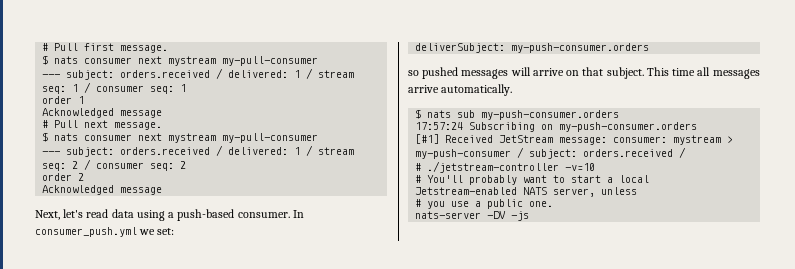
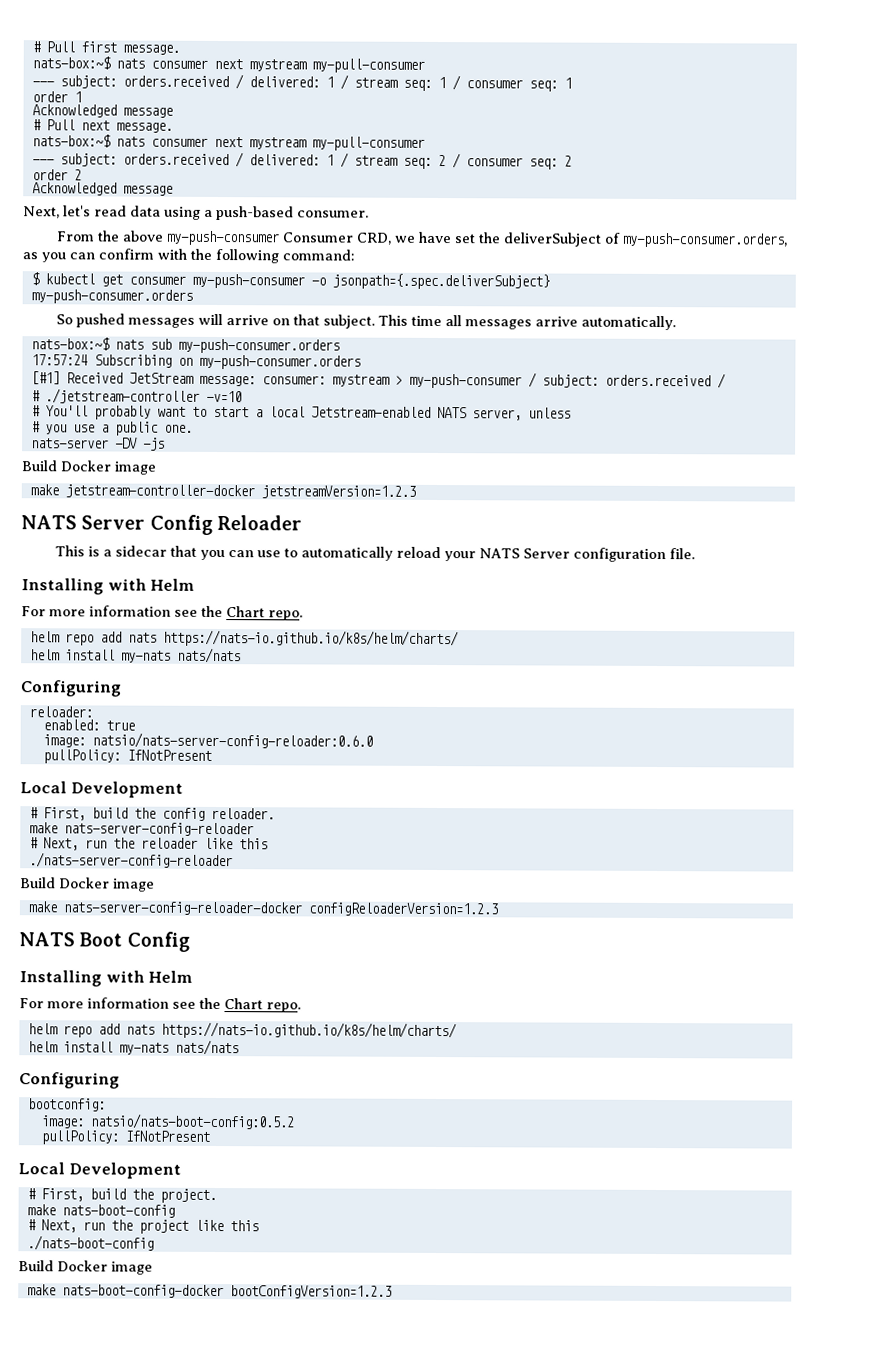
[42,55,49,65] $ -> [31,56,111,70] nats-box:~$
[42,132,49,142] $ -> [31,134,111,148] nats-box:~$
[292,210,304,218] [35,227,175,237] [415,43,650,53] [408,70,419,76] In consumer_push.yml we set: // deliverSubject: my-push-consumer.orders // so -> [55,230,788,248] [22,248,355,264] [30,272,550,290] [30,289,193,304] [55,314,73,325] // From the above my-push-consumer Consumer CRD, we have set the deliverSubject of my-push-consumer.orders, as you can confirm with the following command: // $ kubectl get consumer my-push-consumer -o jsonpath={.spec.deliverSubject} // my-push-consumer.orders // So
[415,109,422,119] $ -> [30,337,110,351] nats-box:~$
(530, 216) none -> [21,460,156,475] [29,484,416,499] [21,514,302,535] [54,545,695,563] [21,578,196,595] [21,605,303,621] [29,629,459,648] [29,647,241,664] [20,680,121,697] [28,706,93,718] [42,719,135,731] [42,732,373,749] [42,749,212,764] [20,781,183,798] [28,807,275,821] [28,822,254,837] [28,837,268,851] [28,852,233,869] [20,877,155,892] [27,901,498,917] [19,931,190,952] [19,970,194,987] [19,997,301,1013] [27,1021,457,1040] [27,1039,239,1056] [19,1072,120,1089] [27,1098,106,1112] [40,1113,295,1130] [40,1130,210,1145] [18,1162,181,1179] [26,1188,217,1204] [26,1204,175,1218] [26,1219,259,1234] [26,1235,154,1251] [18,1260,153,1275] [26,1284,392,1299] // Build Docker image // make jetstream-controller-docker jetstreamVersion=1.2.3 // NATS Server Config Reloader // This is a sidecar that you can use to automatically reload your NATS Server configuration file. // Installing with Helm // For more information see the Chart repo. // helm repo add nats https://nats-io.github.io/k8s/helm/charts/ // helm install my-nats nats/nats // Configuring // reloader: // enabled: true // image: natsio/nats-server-config-reloader:0.6.0 // pullPolicy: IfNotPresent // Local Development // # First, build the config reloader. // make nats-server-config-reloader // # Next, run the reloader like this // ./nats-server-config-reloader // Build Docker image // make nats-server-config-reloader-docker configReloaderVersion=1.2.3 // NATS Boot Config // Installing with Helm // For more information see the Chart repo. // helm repo add nats https://nats-io.github.io/k8s/helm/charts/ // helm install my-nats nats/nats // Configuring // bootconfig: // image: natsio/nats-boot-config:0.5.2 // pullPolicy: IfNotPresent // Local Development // # First, build the project. // make nats-boot-config // # Next, run the project like this // ./nats-boot-config // Build Docker image // make nats-boot-config-docker bootConfigVersion=1.2.3

